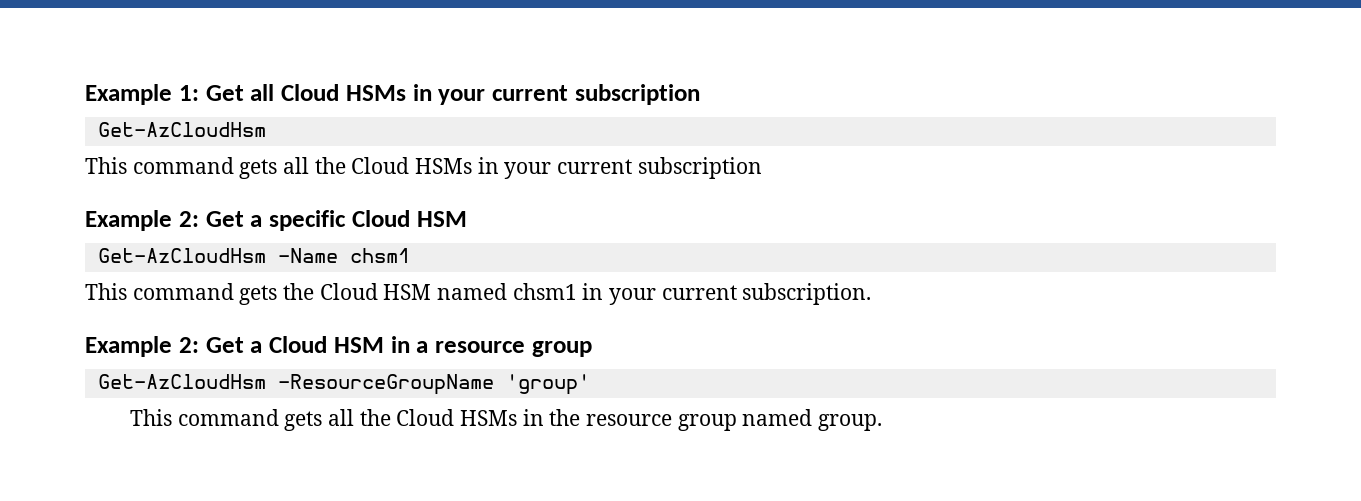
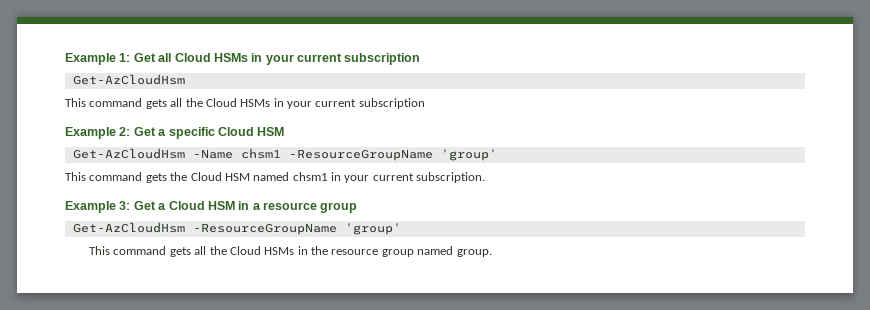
(410, 255) none -> [288,149,497,161] -ResourceGroupName 'group'
[178,337,199,353] 2: -> [119,201,131,210] 3:

